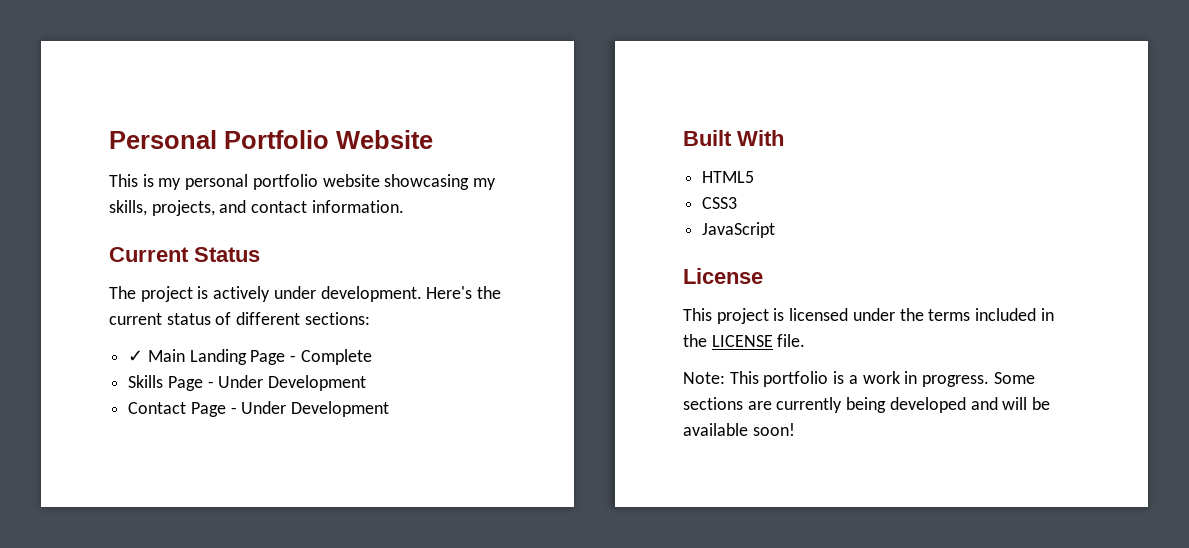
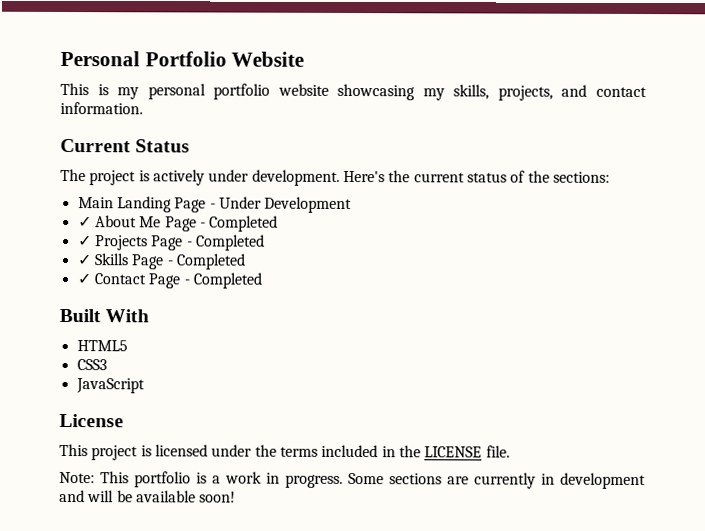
[236,312,301,325] different -> [527,170,550,183] the
[128,350,144,362] ✓ -> (610, 177) none
[300,349,372,365] [128,375,367,391] Complete // Skills Page - Under Development // -> [218,196,353,213] [77,215,279,232] [77,234,265,251] [76,253,246,270] [76,273,91,285] Under Development // ✓ About Me Page - Completed // ✓ Projects Page - Completed // ✓ Skills Page - Completed // ✓
[241,401,390,417] Under Development -> [192,272,262,289] Completed
[846,397,966,413] being developed -> [541,472,646,490] in development

